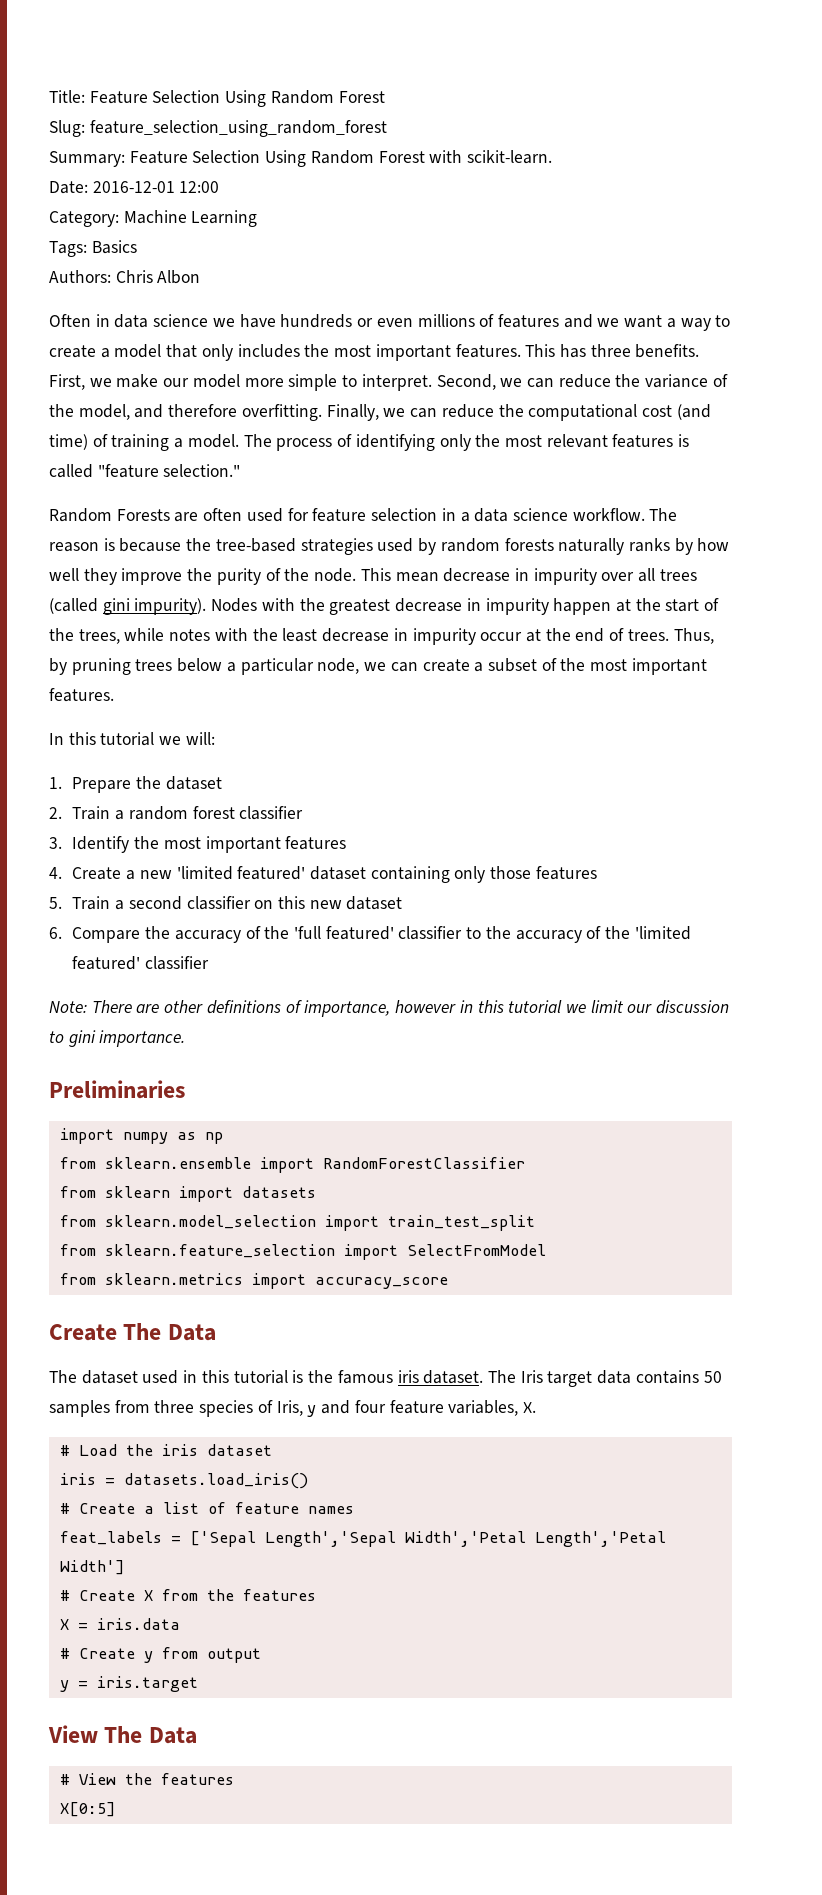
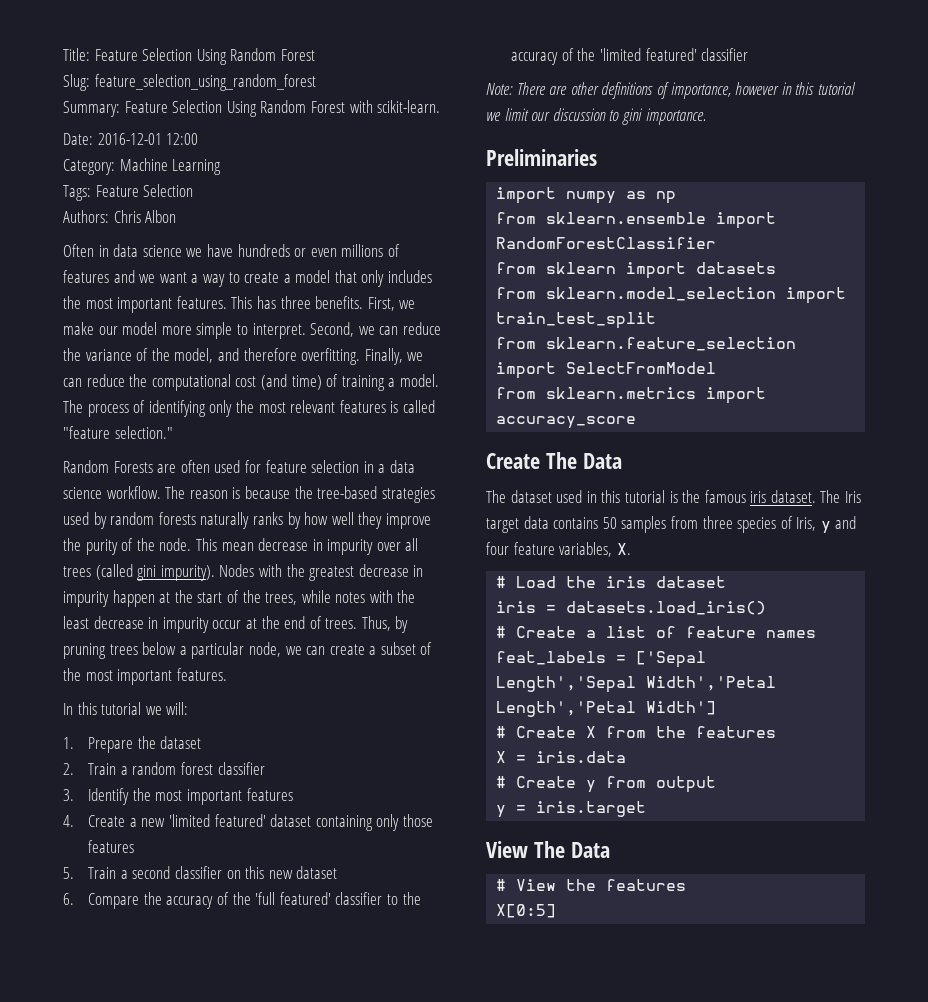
[91,240,137,254] Basics -> [95,184,194,197] Feature Selection

